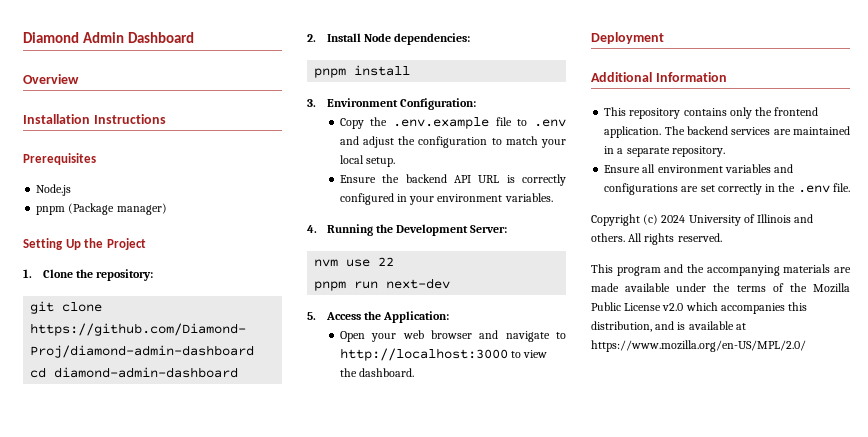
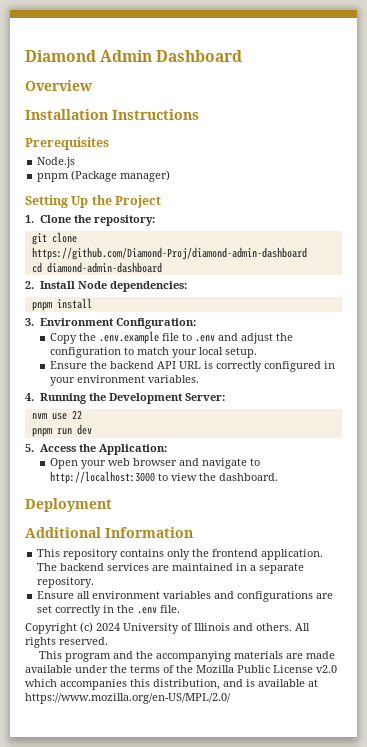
[386,278,451,289] next-dev -> [76,424,92,435] dev

